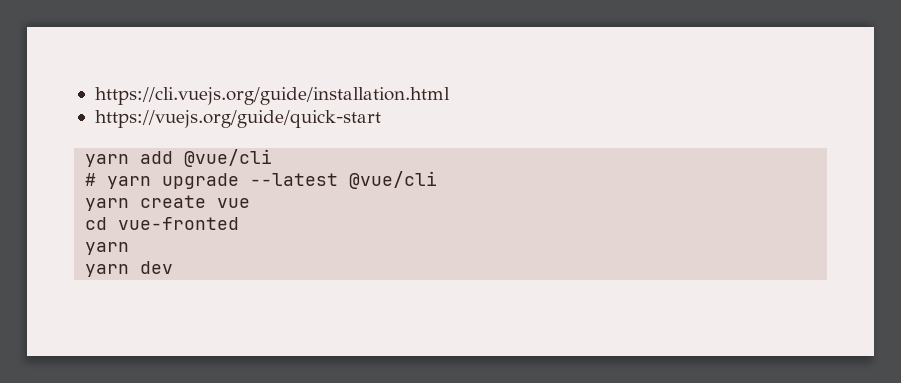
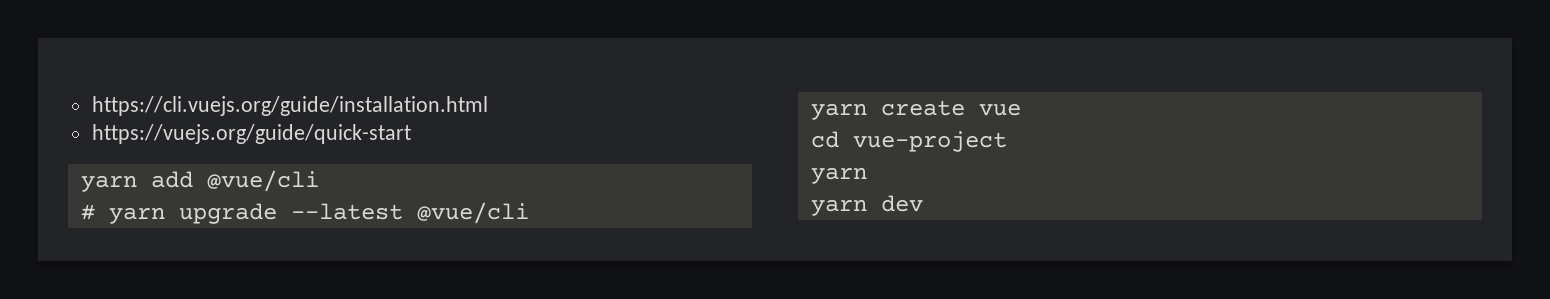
[118,217,240,230] vue-fronted -> [852,131,1007,152] vue-project

